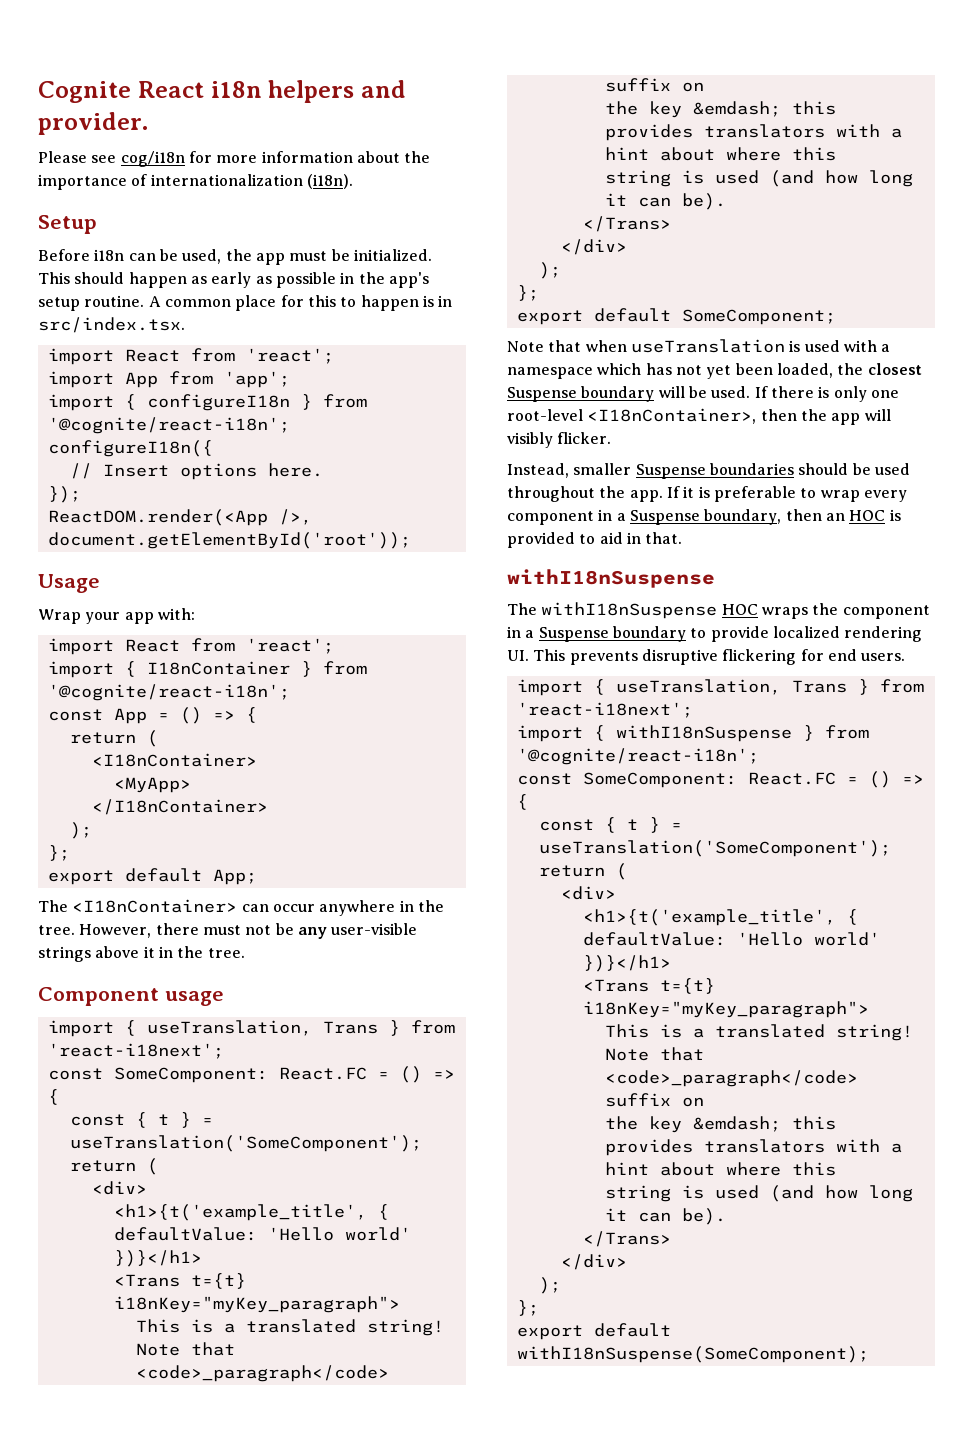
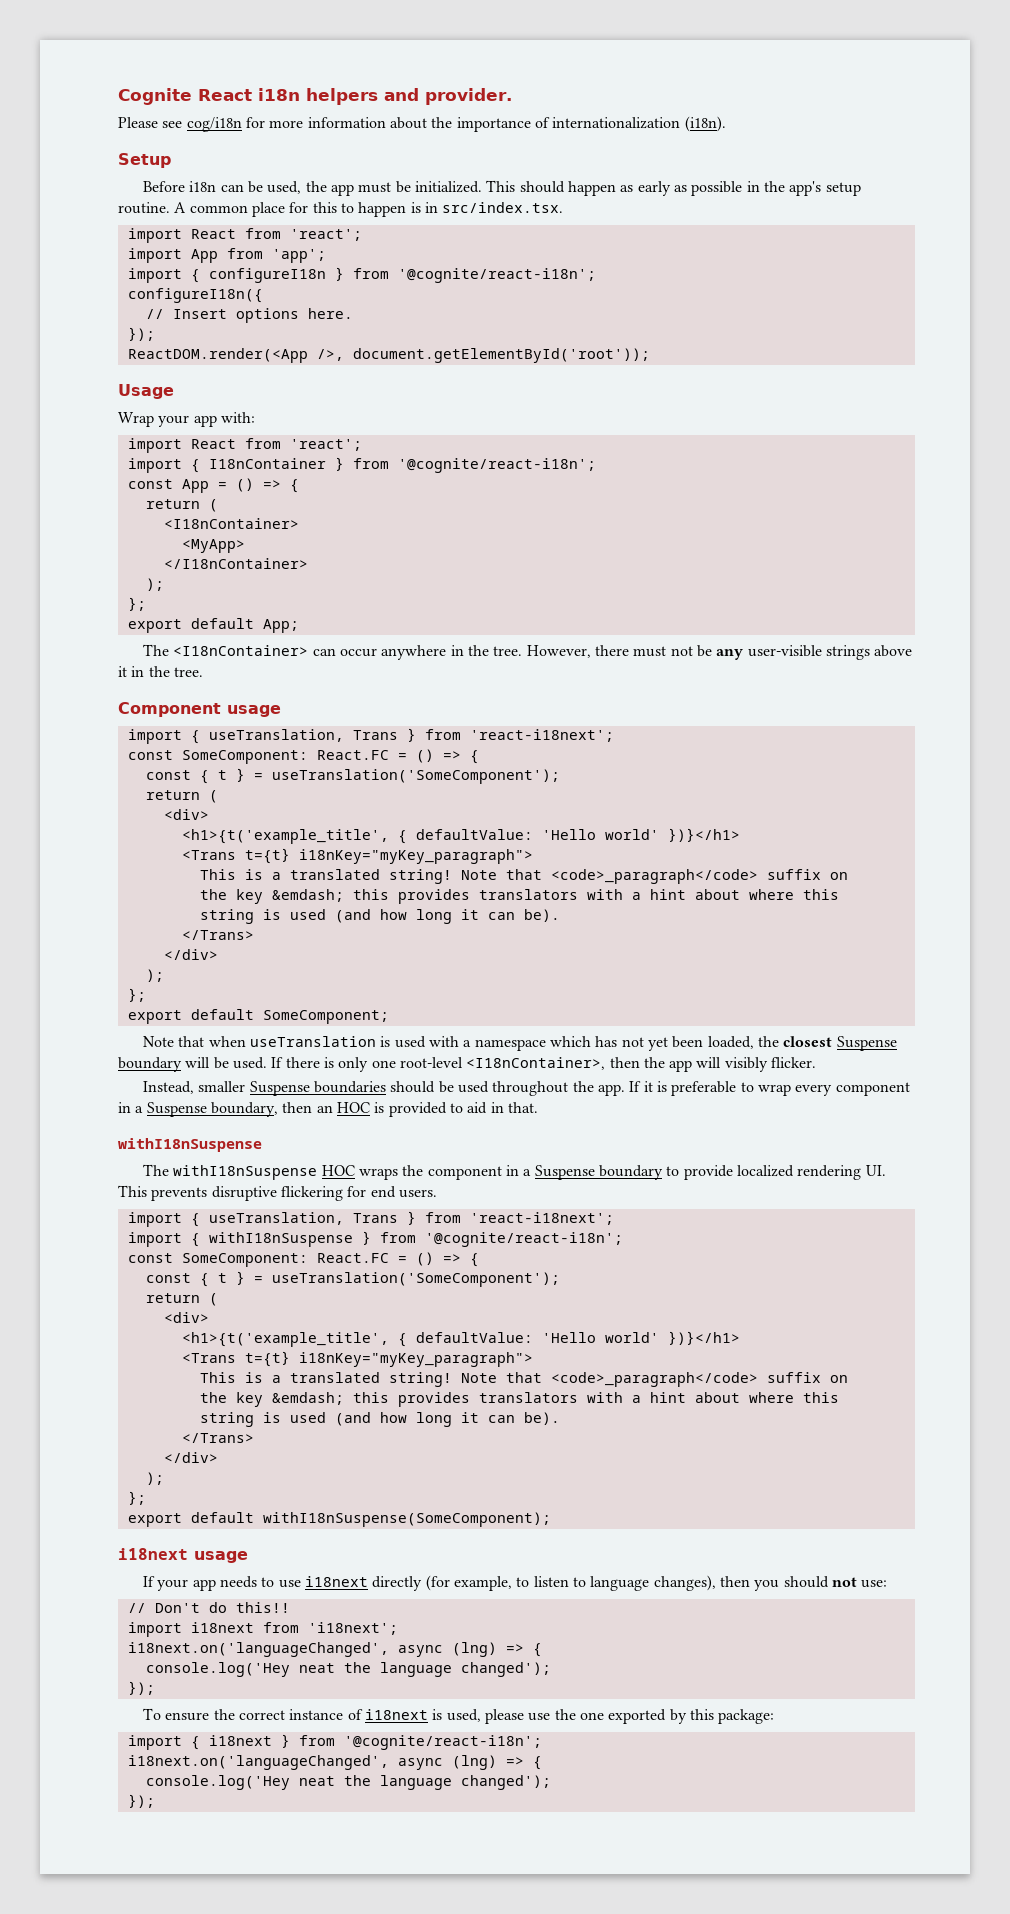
(869, 1354) none -> [118,1548,248,1563] [143,1575,888,1591] [127,1602,290,1613] [127,1622,398,1637] [127,1642,542,1657] [145,1662,551,1677] [127,1681,155,1695] [143,1708,775,1724] [127,1734,542,1750] [127,1755,542,1770] [145,1775,551,1790] [127,1794,155,1808] // i18next usage // If your app needs to use i18next directly (for example, to listen to language changes), then you should not use: // // Don't do this!! // import i18next from 'i18next'; // i18next.on('languageChanged', async (lng) => { // console.log('Hey neat the language changed'); // }); // To ensure the correct instance of i18next is used, please use the one exported by this package: // import { i18next } from '@cognite/react-i18n'; // i18next.on('languageChanged', async (lng) => { // console.log('Hey neat the language changed'); // });

